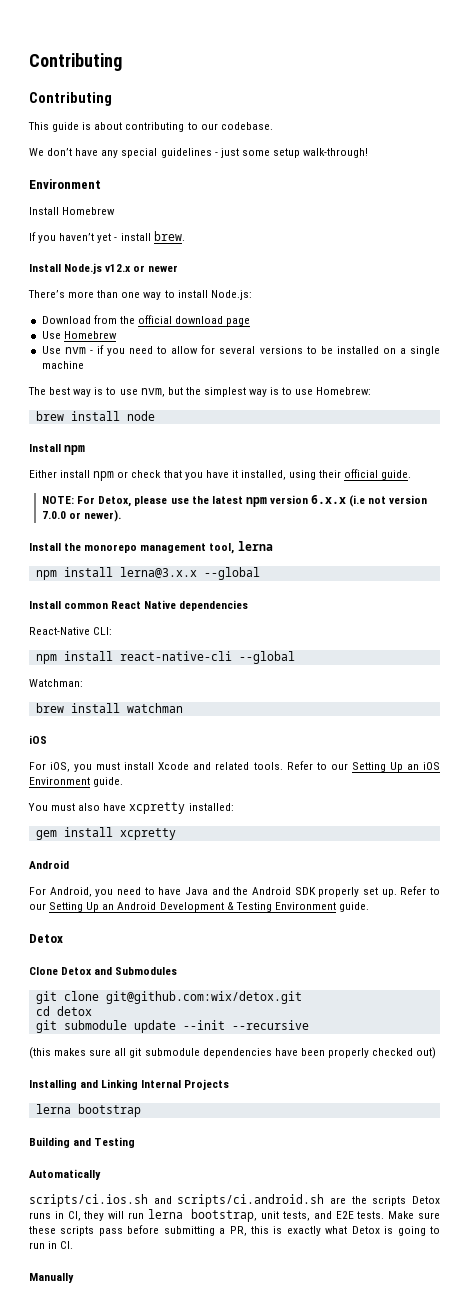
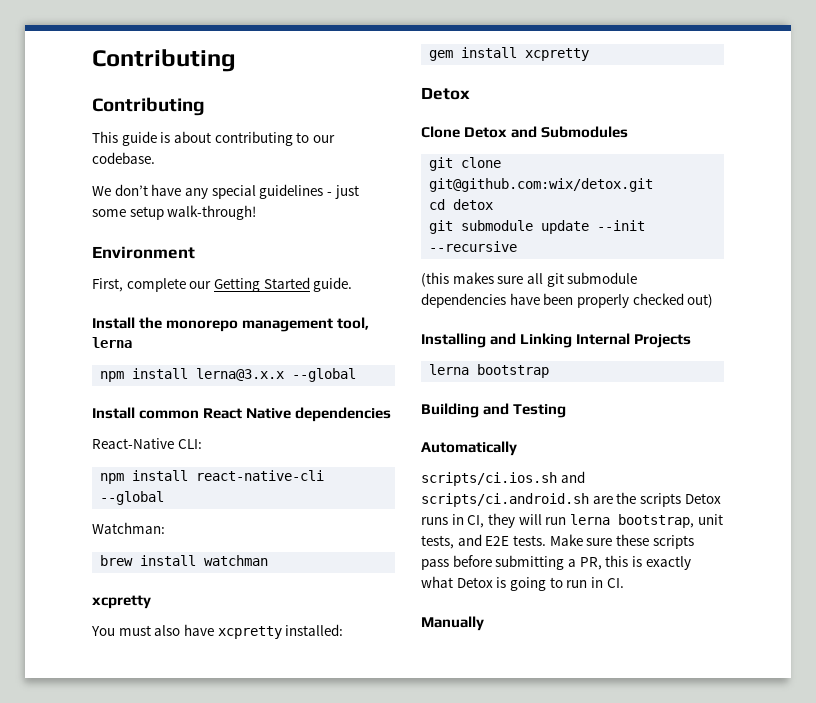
[29,207,116,215] [29,231,185,243] [29,263,179,274] [28,290,252,300] [41,315,251,326] [41,331,117,339] [41,345,441,356] [41,361,84,369] [28,387,372,397] [35,411,155,421] [29,444,86,455] [29,469,412,481] [42,495,428,507] [42,510,122,522] Install Homebrew // If you haven’t yet - install brew. // Install Node.js v12.x or newer // There’s more than one way to install Node.js: // Download from the official download page // Use Homebrew // Use nvm - if you need to allow for several versions to be installed on a single machine // The best way is to use nvm, but the simplest way is to use Homebrew: // brew install node // Install npm // Either install npm or check that you have it installed, using their official guide. // NOTE: For Detox, please use the latest npm version 6.x.x (i.e not version 7.0.0 or newer). -> [92,277,353,292] First, complete our Getting Started guide.
[29,735,47,744] [29,761,440,772] [29,777,124,787] iOS // For iOS, you must install Xcode and related tools. Refer to our Setting Up an iOS Environment guide. -> [92,595,151,609] xcpretty
[29,860,69,869] [29,886,441,897] [29,902,369,912] // Android // For Android, you need to have Java and the Android SDK properly set up. Refer to our Setting Up an Android Development & Testing Environment guide. -> (590, 54) none

